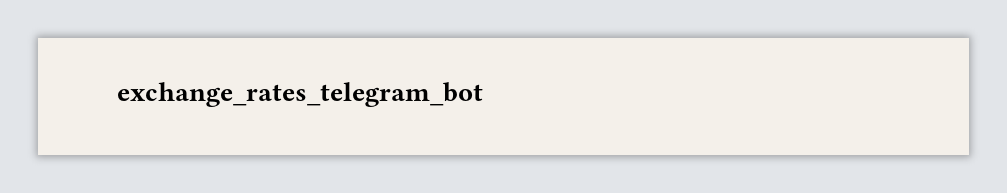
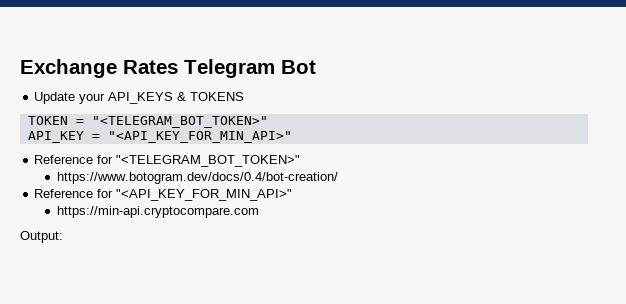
[117,82,483,107] exchange_rates_telegram_bot -> [20,59,316,78] [34,92,245,104] [27,116,268,128] [27,131,292,143] [34,155,301,167] [56,172,338,184] [34,189,293,201] [56,206,259,218] [20,231,63,243] Exchange Rates Telegram Bot // Update your API_KEYS & TOKENS // TOKEN = "<TELEGRAM_BOT_TOKEN>" // API_KEY = "<API_KEY_FOR_MIN_API>" // Reference for "<TELEGRAM_BOT_TOKEN>" // https://www.botogram.dev/docs/0.4/bot-creation/ // Reference for "<API_KEY_FOR_MIN_API>" // https://min-api.cryptocompare.com // Output:

